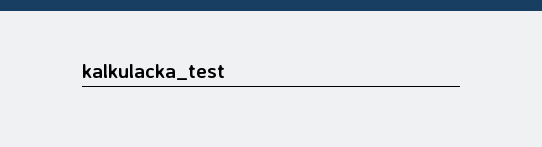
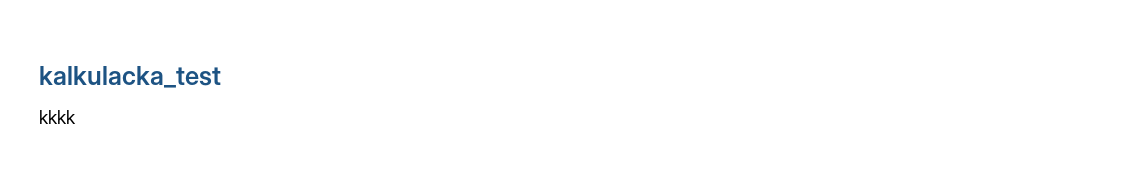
(225, 72) none -> [39,110,76,124] // kkkk

